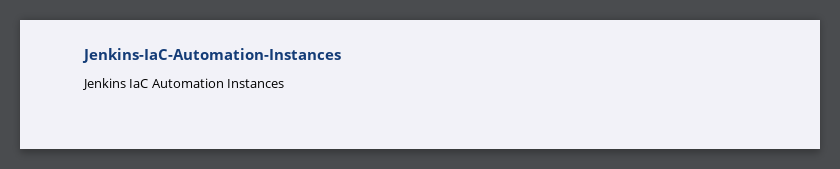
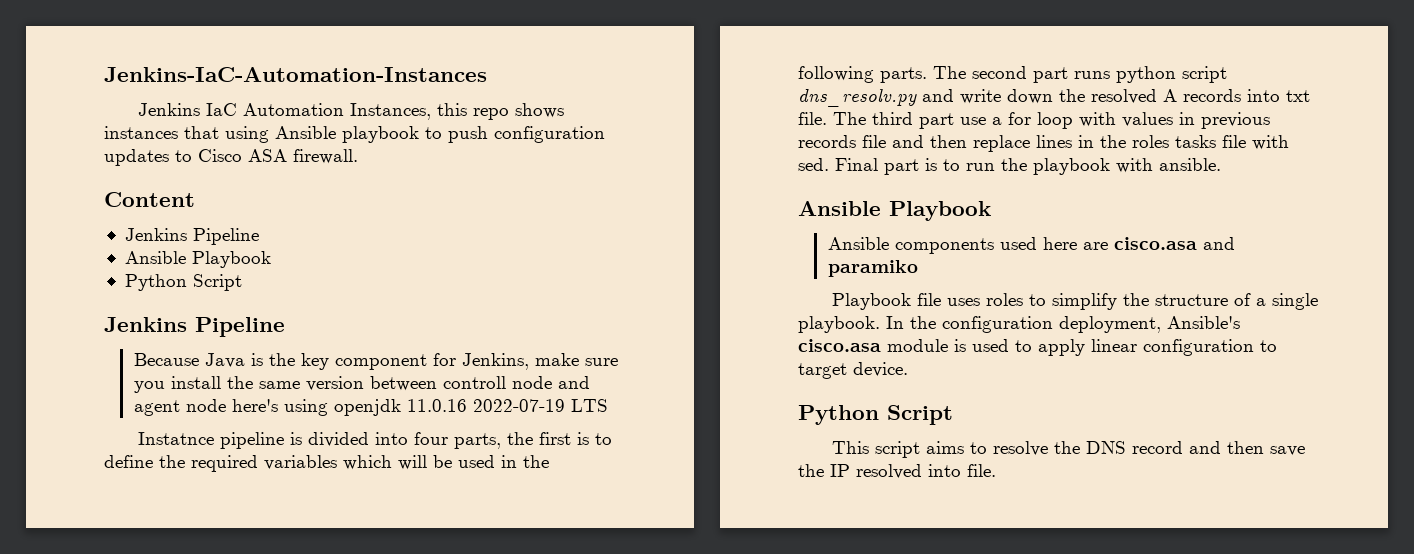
[227,79,285,88] Instances -> [350,103,565,120] [104,126,605,143] [104,149,358,166] [104,192,195,207] [124,228,259,245] [124,251,271,268] [124,274,242,291] [104,317,285,337] [133,353,618,370] [133,376,590,393] [133,399,608,416] [138,432,613,449] [104,455,549,472] [798,66,1227,83] [798,89,1310,107] [798,112,1270,129] [798,135,1289,152] [798,158,1221,175] [798,201,991,221] [827,237,1235,254] [827,260,918,277] [832,293,1319,310] [798,316,1240,333] [798,339,1277,356] [798,362,908,379] [798,405,953,425] [832,441,1306,458] [798,464,996,479] Instances, this repo shows instances that using Ansible playbook to push configuration updates to Cisco ASA firewall. // Content // Jenkins Pipeline // Ansible Playbook // Python Script // Jenkins Pipeline // Because Java is the key component for Jenkins, make sure you install the same version between controll node and agent node here's using openjdk 11.0.16 2022-07-19 LTS // Instatnce pipeline is divided into four parts, the first is to define the required variables which will be used in the following parts. The second part runs python script dns_resolv.py and write down the resolved A records into txt file. The third part use a for loop with values in previous records file and then replace lines in the roles tasks file with sed. Final part is to run the playbook with ansible. // Ansible Playbook // Ansible components used here are cisco.asa and paramiko // Playbook file uses roles to simplify the structure of a single playbook. In the configuration deployment, Ansible's cisco.asa module is used to apply linear configuration to target device. // Python Script // This script aims to resolve the DNS record and then save the IP resolved into file.

